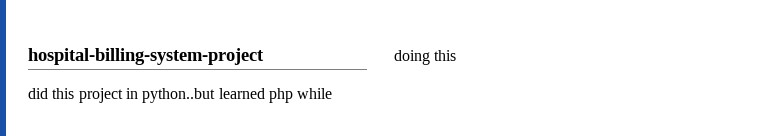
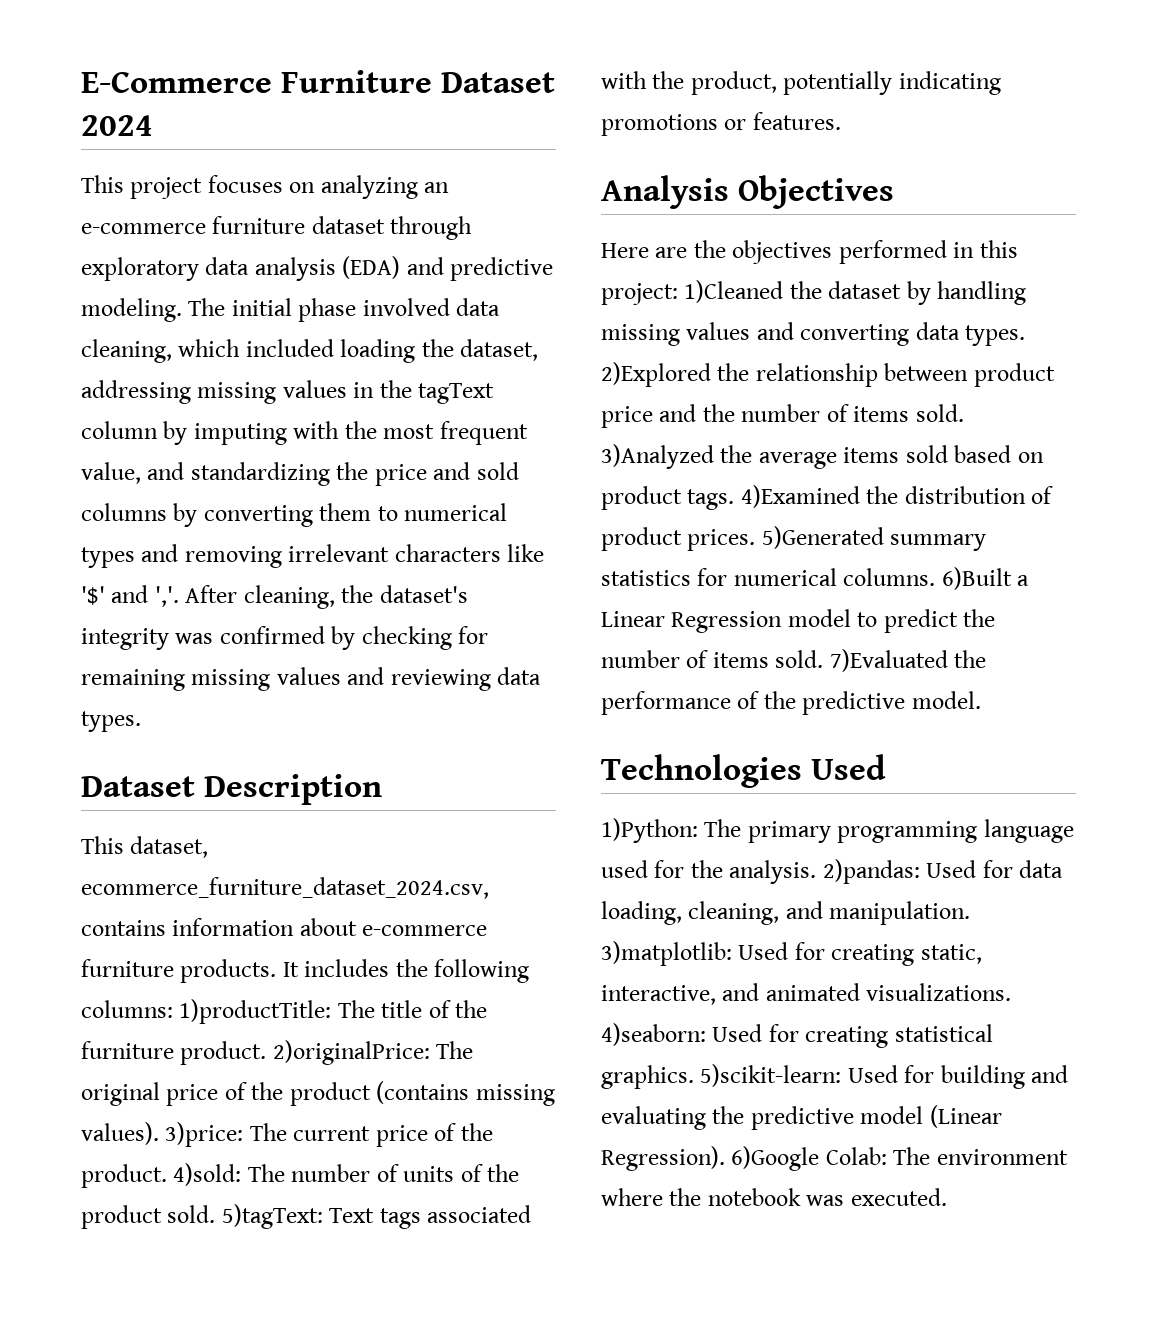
[28,48,264,65] [28,88,333,103] [394,50,457,65] hospital-billing-system-project // did this project in python..but learned php while doing this -> [81,70,556,93] [81,115,153,136] [81,175,450,199] [81,216,473,240] [81,256,554,281] [81,298,501,322] [81,339,539,363] [81,380,495,404] [81,421,528,445] [81,462,519,486] [81,503,508,527] [81,544,545,568] [81,585,468,609] [81,626,489,650] [81,667,542,691] [81,711,141,732] [81,774,383,805] [81,836,209,858] [81,877,489,899] [81,918,488,936] [81,959,530,983] [81,999,488,1024] [81,1040,474,1065] [81,1081,555,1106] [81,1122,493,1147] [81,1163,520,1188] [81,1204,532,1229] [601,71,1001,95] [601,112,841,136] [601,175,895,209] [601,240,1018,264] [601,280,1027,305] [601,322,1026,346] [601,362,1055,387] [601,404,964,428] [601,444,1044,469] [601,485,1054,510] [601,526,987,551] [601,567,1030,590] [601,609,996,633] [601,649,987,672] [601,691,981,715] [601,754,887,788] [601,818,1074,843] [601,859,1064,884] [601,901,971,925] [601,941,982,966] [601,983,1012,1005] [601,1023,993,1048] [601,1064,1069,1089] [601,1105,1002,1130] [601,1146,1068,1171] [601,1188,947,1206] E-Commerce Furniture Dataset 2024 // This project focuses on analyzing an e-commerce furniture dataset through exploratory data analysis (EDA) and predictive modeling. The initial phase involved data cleaning, which included loading the dataset, addressing missing values in the tagText column by imputing with the most frequent value, and standardizing the price and sold columns by converting them to numerical types and removing irrelevant characters like '$' and ','. After cleaning, the dataset's integrity was confirmed by checking for remaining missing values and reviewing data types. // Dataset Description // This dataset, ecommerce_furniture_dataset_2024.csv, contains information about e-commerce furniture products. It includes the following columns: 1)productTitle: The title of the furniture product. 2)originalPrice: The original price of the product (contains missing values). 3)price: The current price of the product. 4)sold: The number of units of the product sold. 5)tagText: Text tags associated with the product, potentially indicating promotions or features. // Analysis Objectives // Here are the objectives performed in this project: 1)Cleaned the dataset by handling missing values and converting data types. 2)Explored the relationship between product price and the number of items sold. 3)Analyzed the average items sold based on product tags. 4)Examined the distribution of product prices. 5)Generated summary statistics for numerical columns. 6)Built a Linear Regression model to predict the number of items sold. 7)Evaluated the performance of the predictive model. // Technologies Used // 1)Python: The primary programming language used for the analysis. 2)pandas: Used for data loading, cleaning, and manipulation. 3)matplotlib: Used for creating static, interactive, and animated visualizations. 4)seaborn: Used for creating statistical graphics. 5)scikit-learn: Used for building and evaluating the predictive model (Linear Regression). 6)Google Colab: The environment where the notebook was executed.

